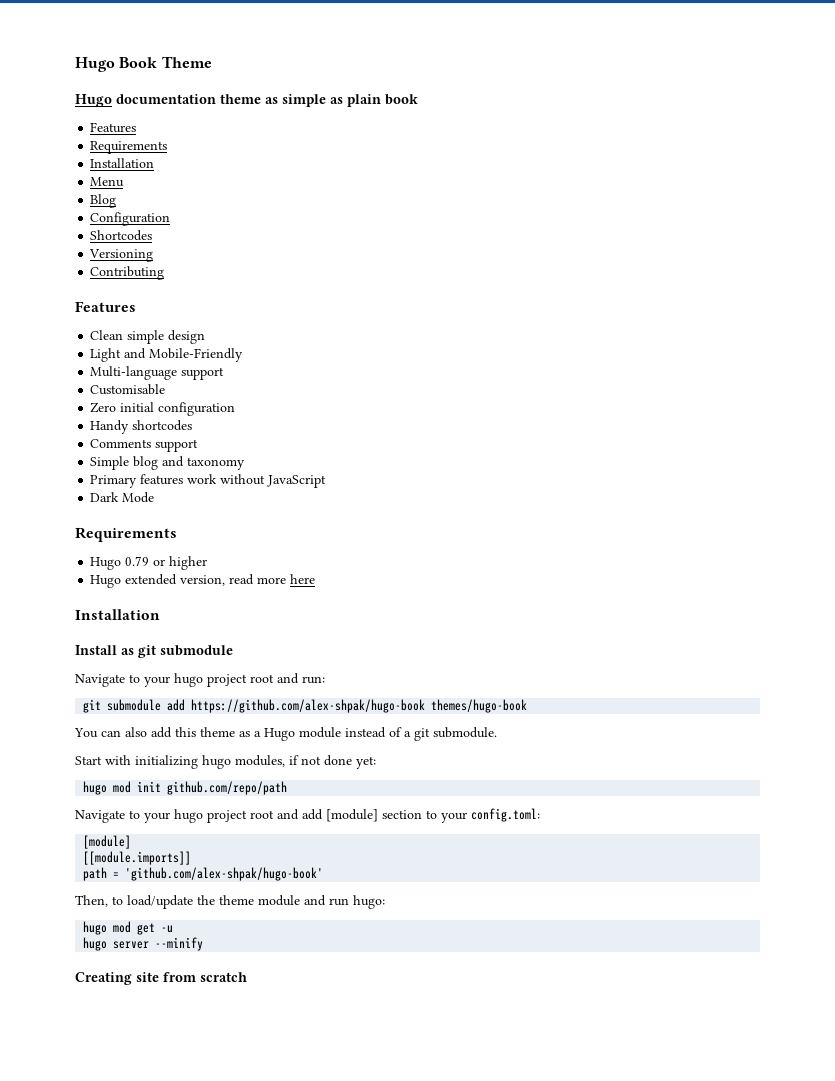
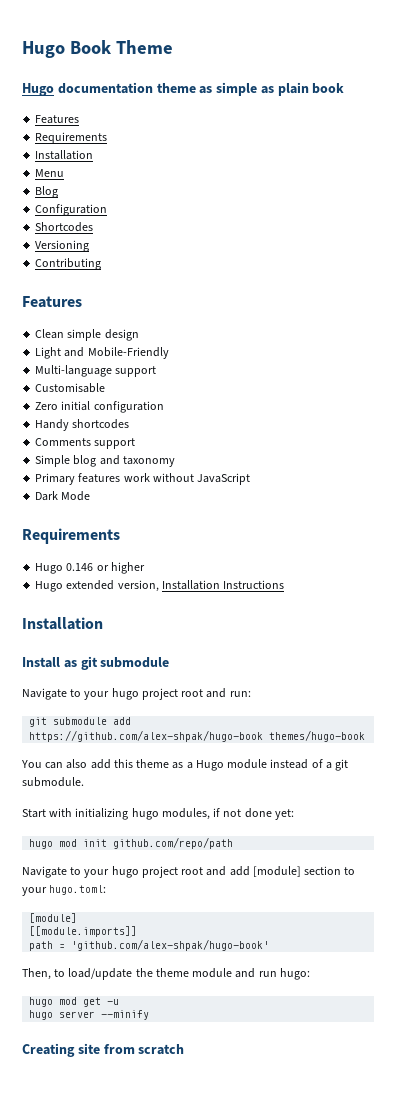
[125,556,150,566] 0.79 -> [66,563,94,571] 0.146
[229,574,316,585] read more here -> [161,580,285,590] Installation Instructions
[471,808,540,822] config.toml: -> [49,885,107,895] hugo.toml:

